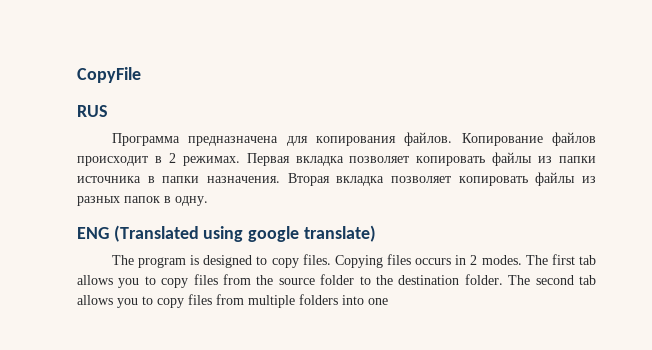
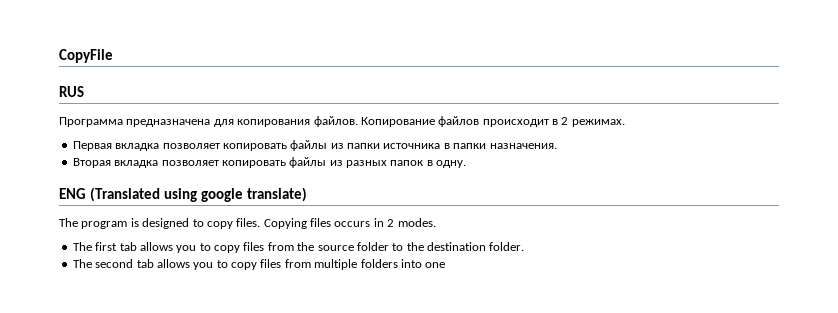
(240, 161) none -> (625, 123) //
(280, 179) none -> (557, 146) //
(522, 260) none -> (436, 222) //
(503, 279) none -> (525, 246) //

